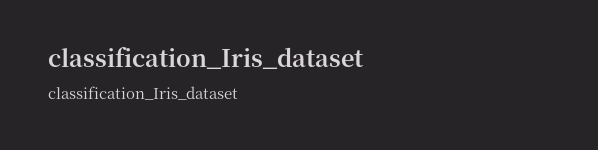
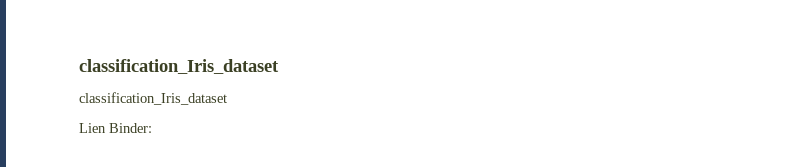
(238, 93) none -> [79,123,152,133] // Lien Binder:

